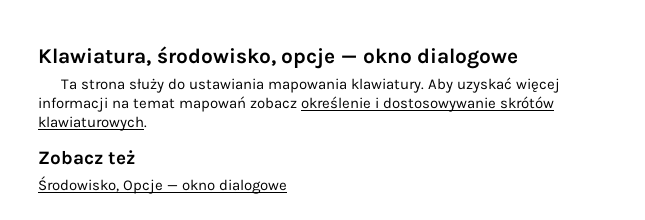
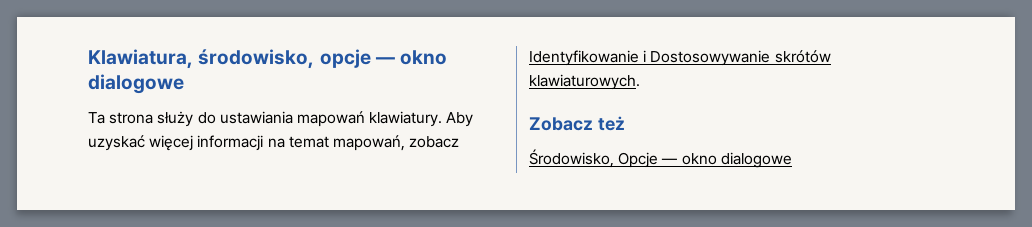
[267,78,347,93] mapowania -> [296,111,365,127] mapowań
[179,96,497,112] mapowań zobacz określenie i dostosowywanie -> [332,135,460,151] [529,50,771,66] mapowań, zobacz Identyfikowanie i Dostosowywanie

